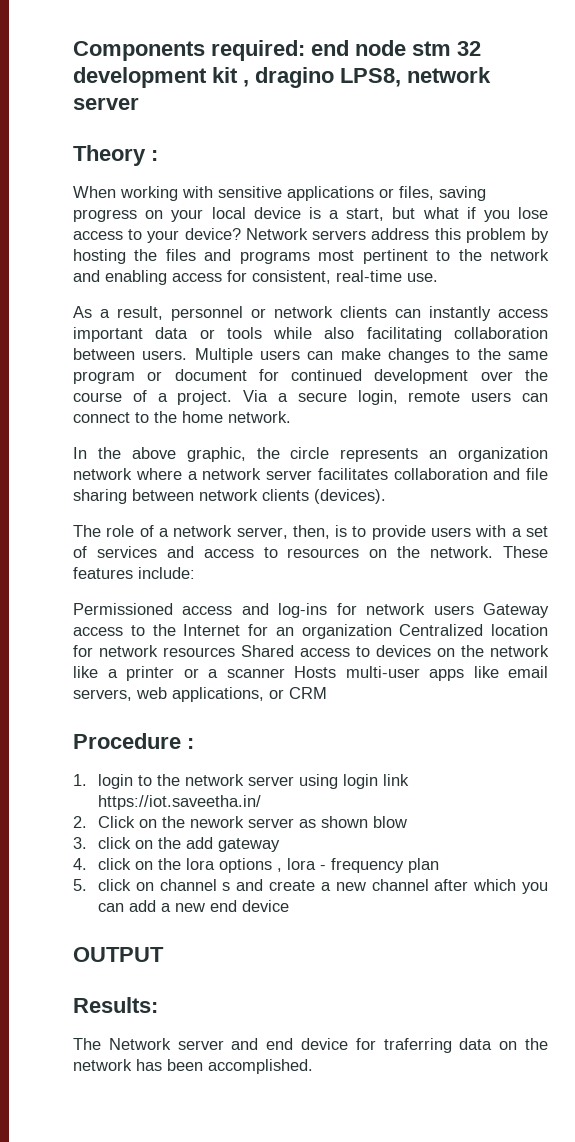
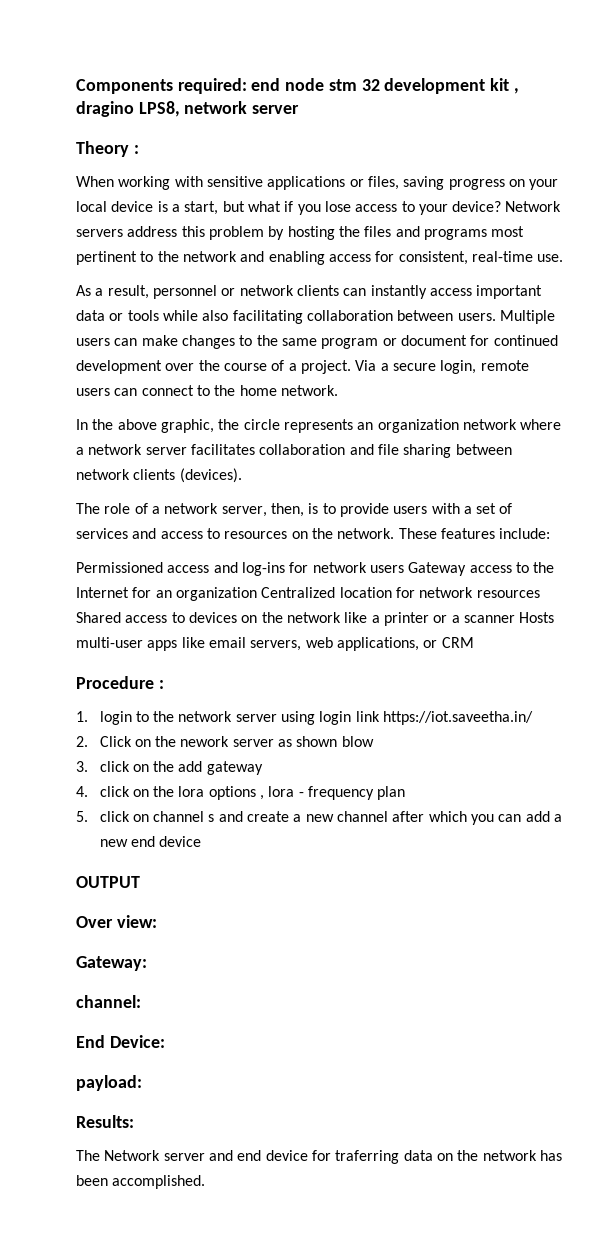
(164, 954) none -> [76,915,157,928] [76,956,147,971] [76,995,141,1008] [76,1035,165,1048] [76,1075,142,1091] // Over view: // Gateway: // channel: // End Device: // payload:

